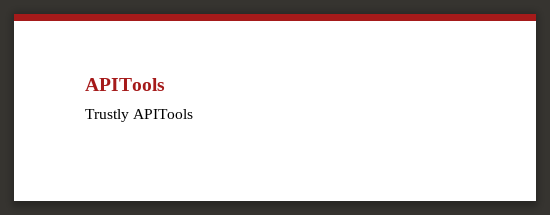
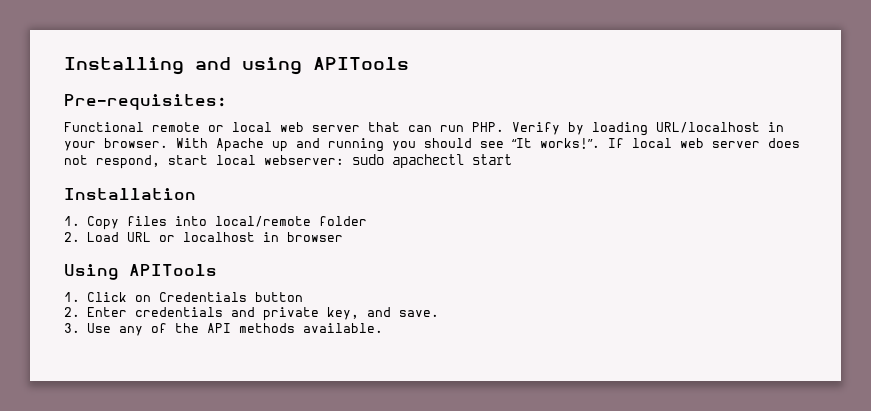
[85,78,165,91] [85,109,194,122] APITools // Trustly APITools -> [64,57,409,75] [64,94,227,110] [64,122,784,136] [64,138,800,152] [64,154,512,169] [64,188,196,200] [64,216,368,230] [64,232,344,242] [64,264,217,280] [64,292,304,302] [64,307,440,321] [64,323,384,336] Installing and using APITools // Pre-requisites: // Functional remote or local web server that can run PHP. Verify by loading URL/localhost in your browser. With Apache up and running you should see “It works!”. If local web server does not respond, start local webserver: sudo apachectl start // Installation // 1. Copy files into local/remote folder // 2. Load URL or localhost in browser // Using APITools // 1. Click on Credentials button // 2. Enter credentials and private key, and save. // 3. Use any of the API methods available.

